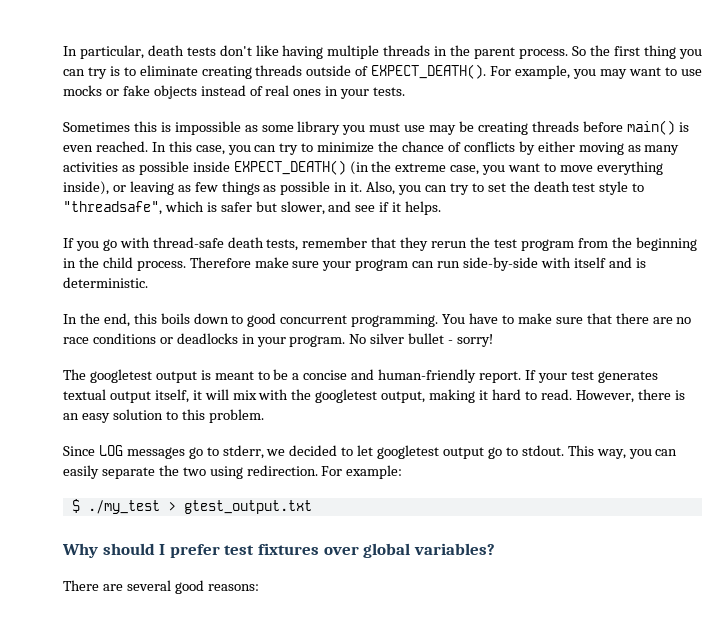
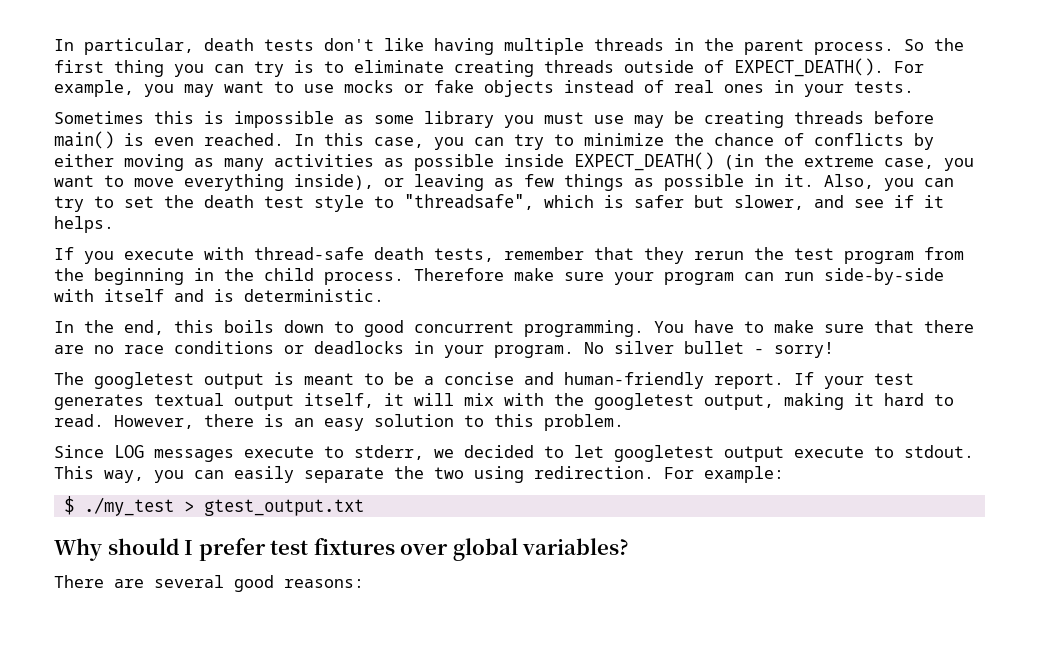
[102,239,117,251] go -> [124,248,194,260] execute
[188,447,203,459] go -> [244,446,314,458] execute
[487,447,502,459] go -> [794,446,864,458] execute

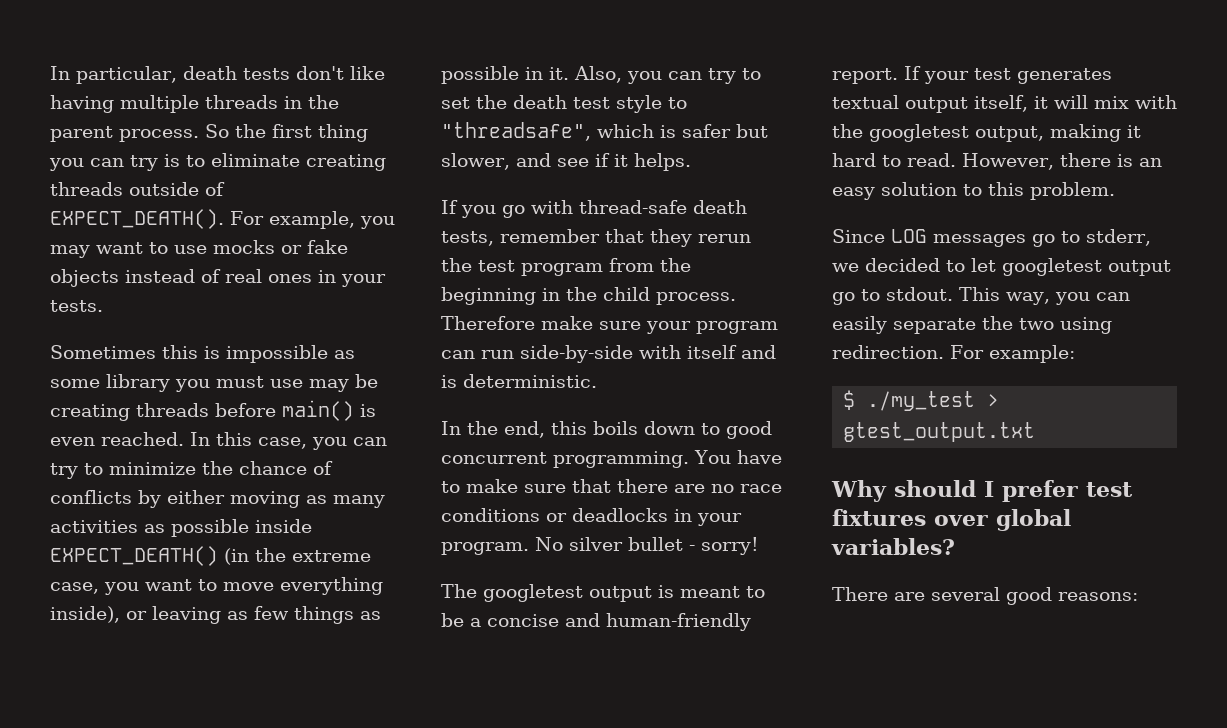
[124,248,194,260] execute -> [502,205,525,218] go
[244,446,314,458] execute -> [1032,234,1055,247] go
[794,446,864,458] execute -> [832,292,855,305] go

